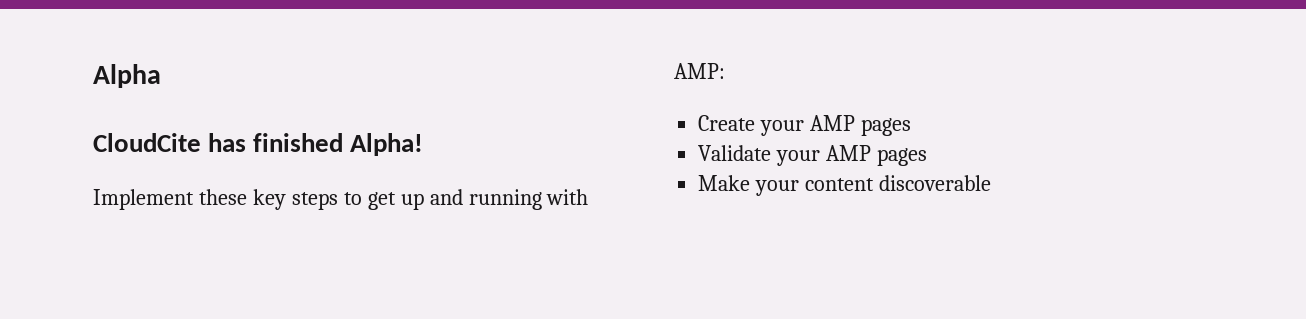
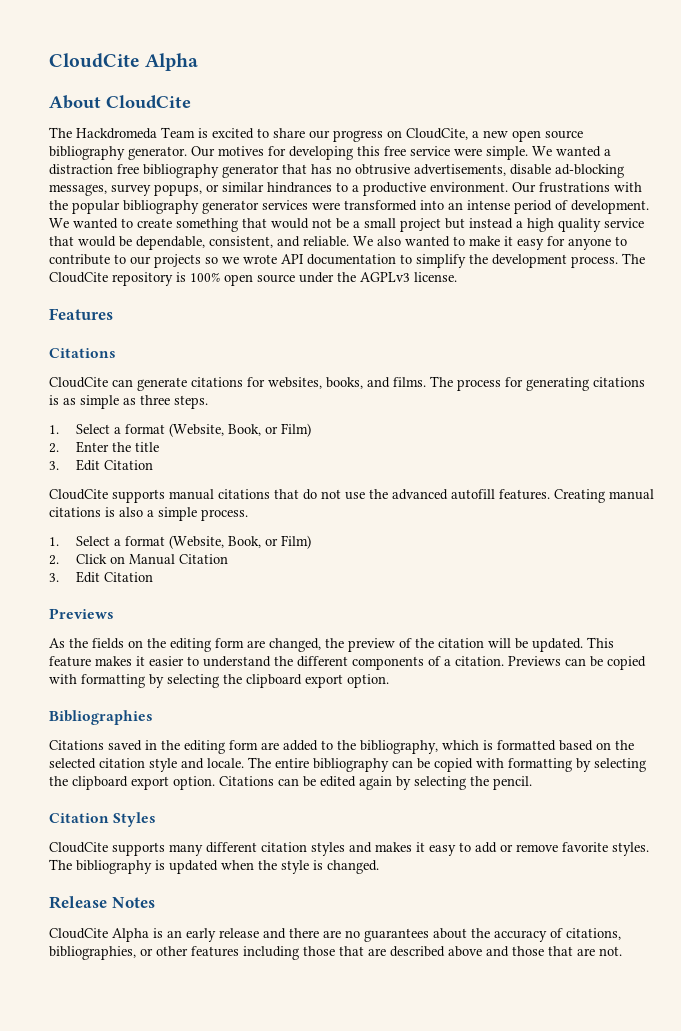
(93, 76) none -> [49,53,140,68] CloudCite
[93,133,424,156] [93,189,589,210] [674,63,725,79] [698,115,912,136] [698,145,928,166] [698,175,992,196] CloudCite has finished Alpha! // Implement these key steps to get up and running with AMP: // Create your AMP pages // Validate your AMP pages // Make your content discoverable -> [49,95,191,109] [49,127,583,142] [49,146,611,160] [49,164,624,178] [49,182,642,196] [49,200,649,214] [49,218,644,232] [49,236,627,250] [49,253,645,268] [49,272,457,286] [49,308,113,320] [49,348,116,358] [49,376,645,391] [49,395,208,409] [49,423,311,437] [49,441,159,453] [49,459,153,471] [49,489,654,503] [49,507,248,521] [49,535,311,549] [49,554,228,565] [49,571,153,583] [49,608,114,619] [49,637,614,652] [49,656,646,670] [49,674,389,688] [49,710,153,725] [49,740,634,754] [49,757,646,772] [49,776,532,790] [49,812,157,827] [49,842,649,856] [49,859,379,874] [49,896,155,909] [49,928,621,942] [49,946,622,960] About CloudCite // The Hackdromeda Team is excited to share our progress on CloudCite, a new open source bibliography generator. Our motives for developing this free service were simple. We wanted a distraction free bibliography generator that has no obtrusive advertisements, disable ad-blocking messages, survey popups, or similar hindrances to a productive environment. Our frustrations with the popular bibliography generator services were transformed into an intense period of development. We wanted to create something that would not be a small project but instead a high quality service that would be dependable, consistent, and reliable. We also wanted to make it easy for anyone to contribute to our projects so we wrote API documentation to simplify the development process. The CloudCite repository is 100% open source under the AGPLv3 license. // Features // Citations // CloudCite can generate citations for websites, books, and films. The process for generating citations is as simple as three steps. // 1. Select a format (Website, Book, or Film) // 2. Enter the title // 3. Edit Citation // CloudCite supports manual citations that do not use the advanced autofill features. Creating manual citations is also a simple process. // 1. Select a format (Website, Book, or Film) // 2. Click on Manual Citation // 3. Edit Citation // Previews // As the fields on the editing form are changed, the preview of the citation will be updated. This feature makes it easier to understand the different components of a citation. Previews can be copied with formatting by selecting the clipboard export option. // Bibliographies // Citations saved in the editing form are added to the bibliography, which is formatted based on the selected citation style and locale. The entire bibliography can be copied with formatting by selecting the clipboard export option. Citations can be edited again by selecting the pencil. // Citation Styles // CloudCite supports many different citation styles and makes it easy to add or remove favorite styles. The bibliography is updated when the style is changed. // Release Notes // CloudCite Alpha is an early release and there are no guarantees about the accuracy of citations, bibliographies, or other features including those that are described above and those that are not.

